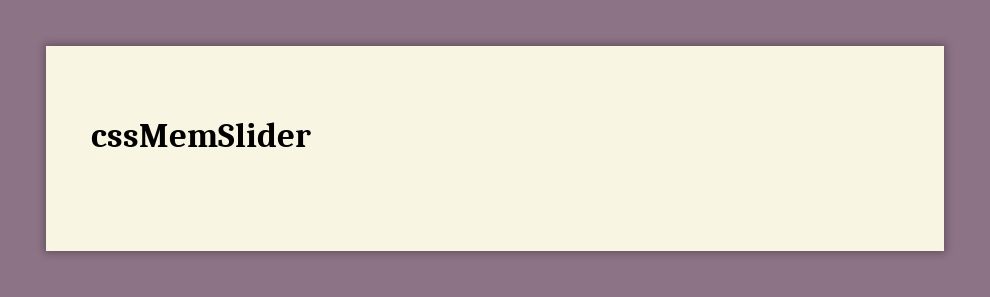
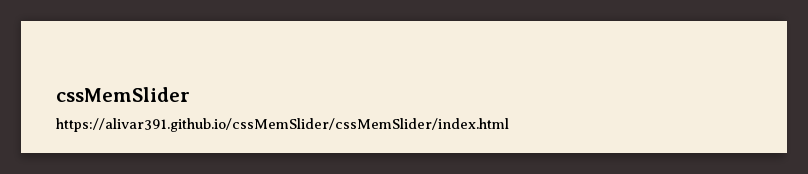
(311, 134) none -> [56,118,509,132] // https://alivar391.github.io/cssMemSlider/cssMemSlider/index.html

